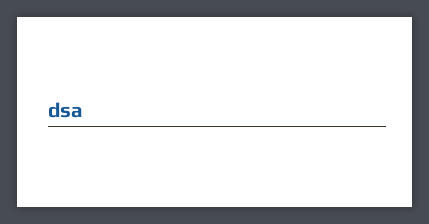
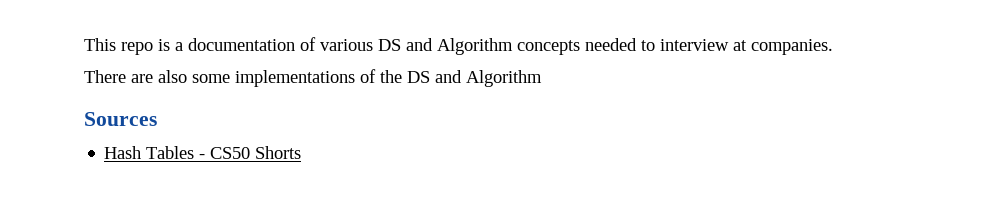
[48,102,83,118] dsa -> [84,37,833,55] [84,69,542,87] [84,112,157,126] [104,146,302,159] This repo is a documentation of various DS and Algorithm concepts needed to interview at companies. // There are also some implementations of the DS and Algorithm // Sources // Hash Tables - CS50 Shorts

